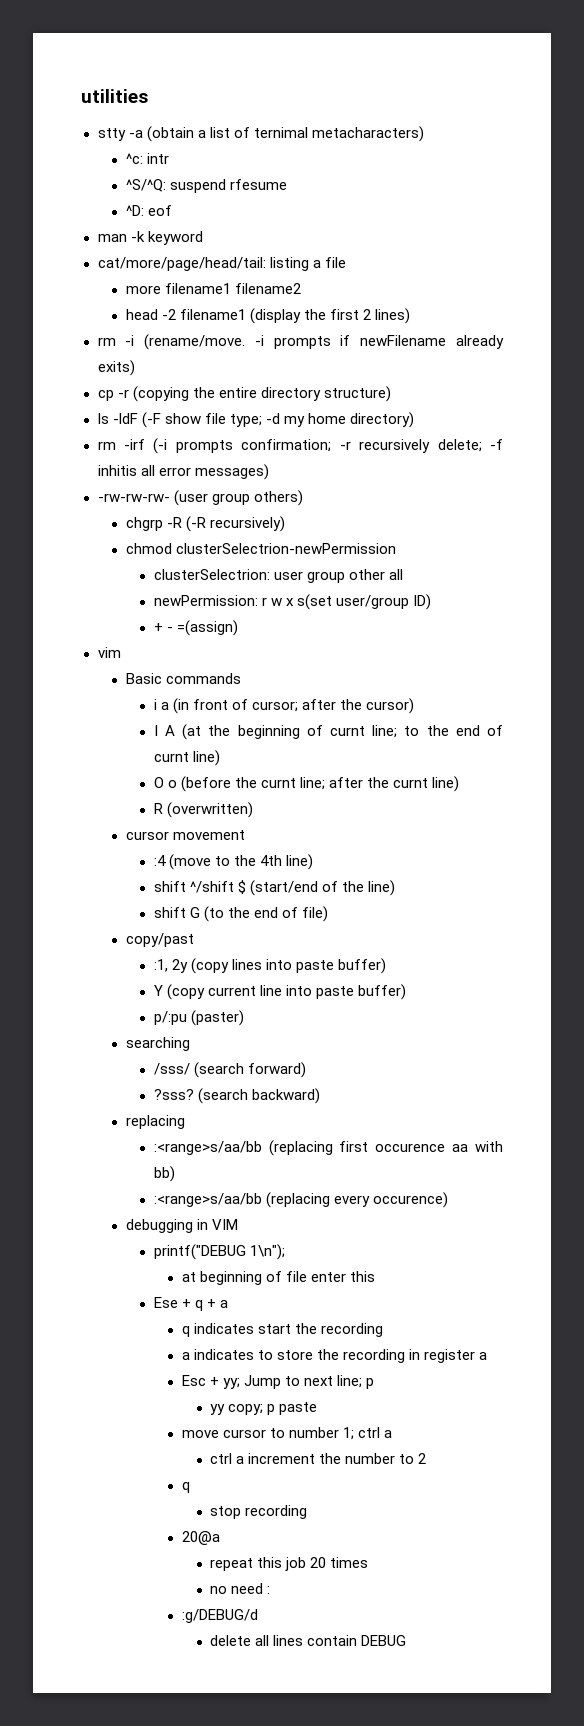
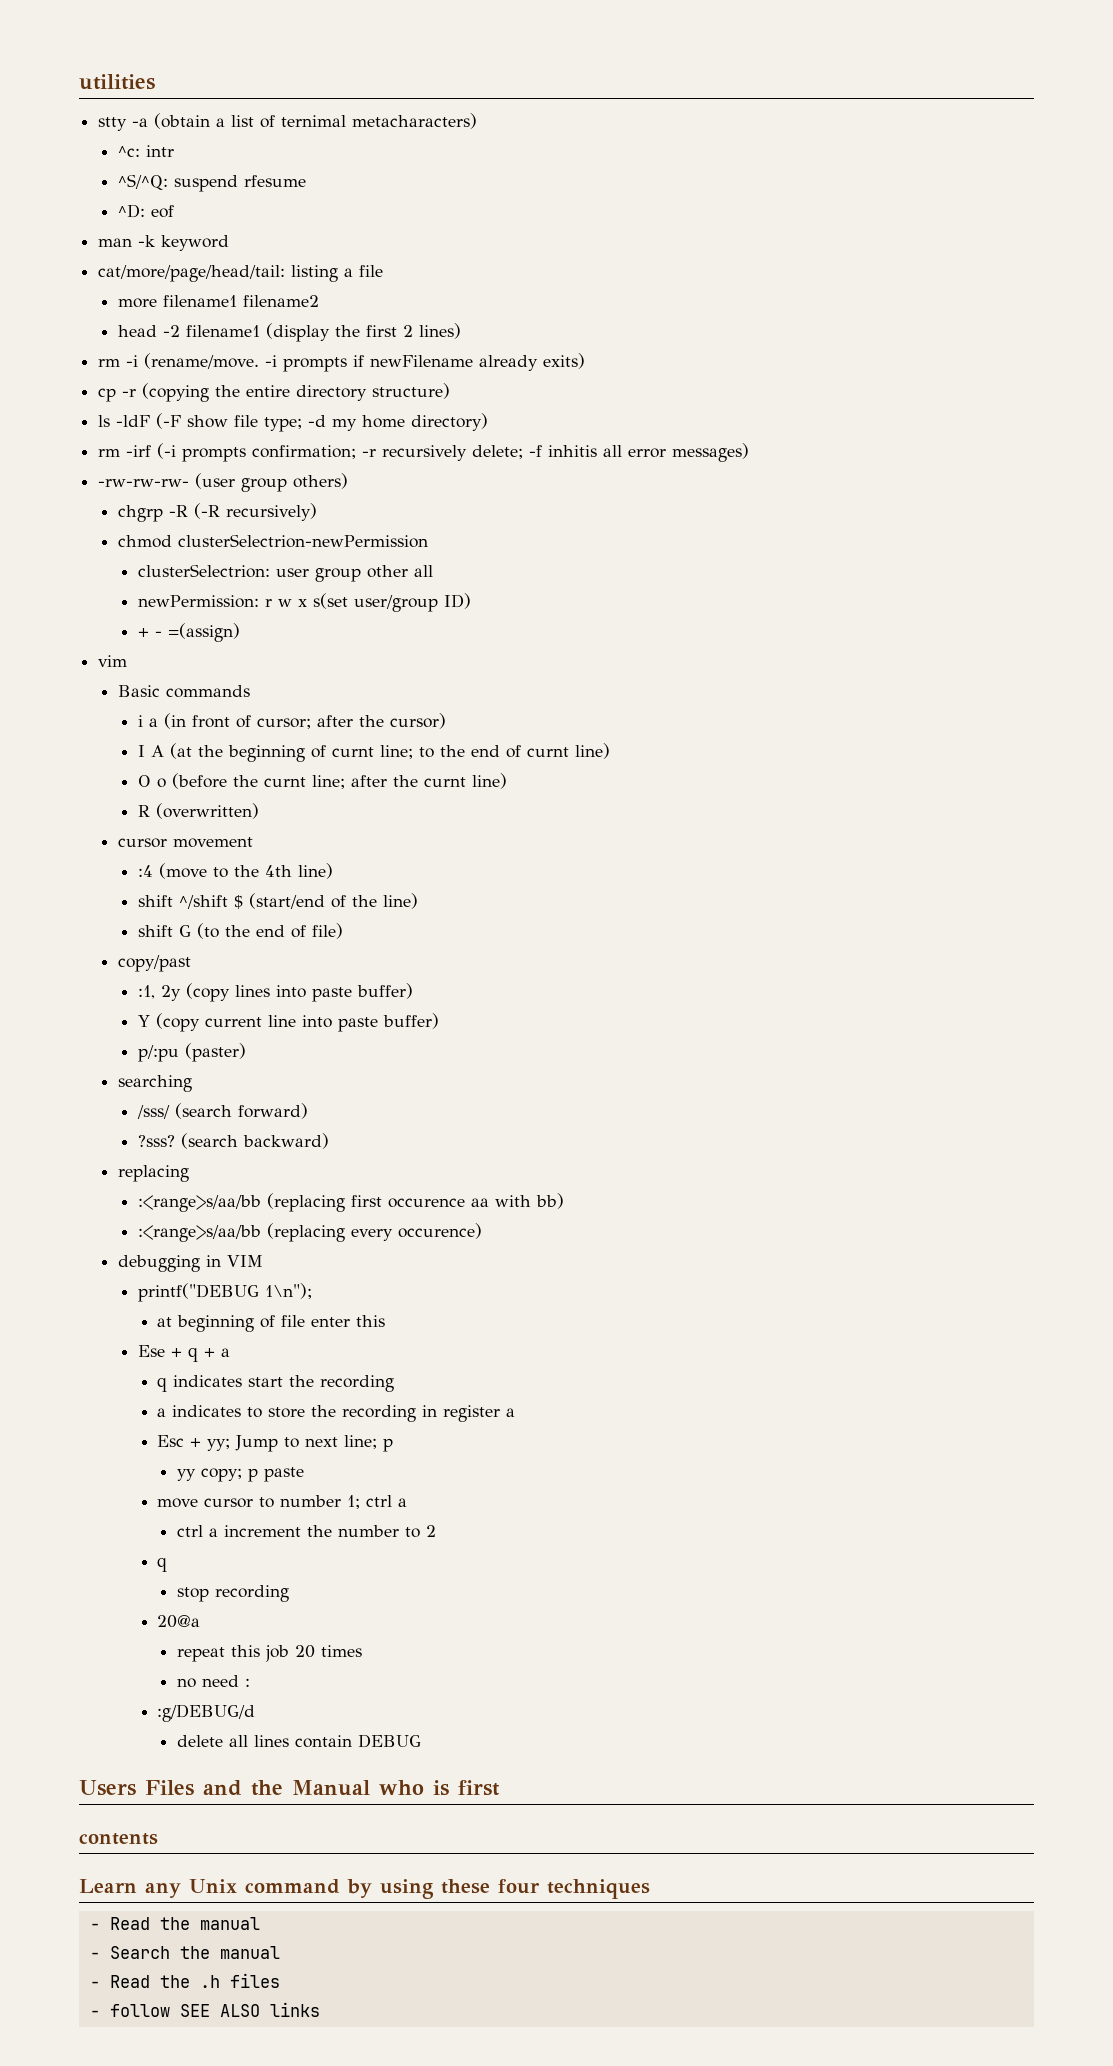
(407, 1640) none -> [79,1780,500,1796] [79,1833,158,1845] [79,1879,650,1899] [89,1917,260,1930] [89,1946,280,1959] [89,1973,280,1988] [89,2002,320,2017] // Users Files and the Manual who is first // contents // Learn any Unix command by using these four techniques // - Read the manual // - Search the manual // - Read the .h files // - follow SEE ALSO links

